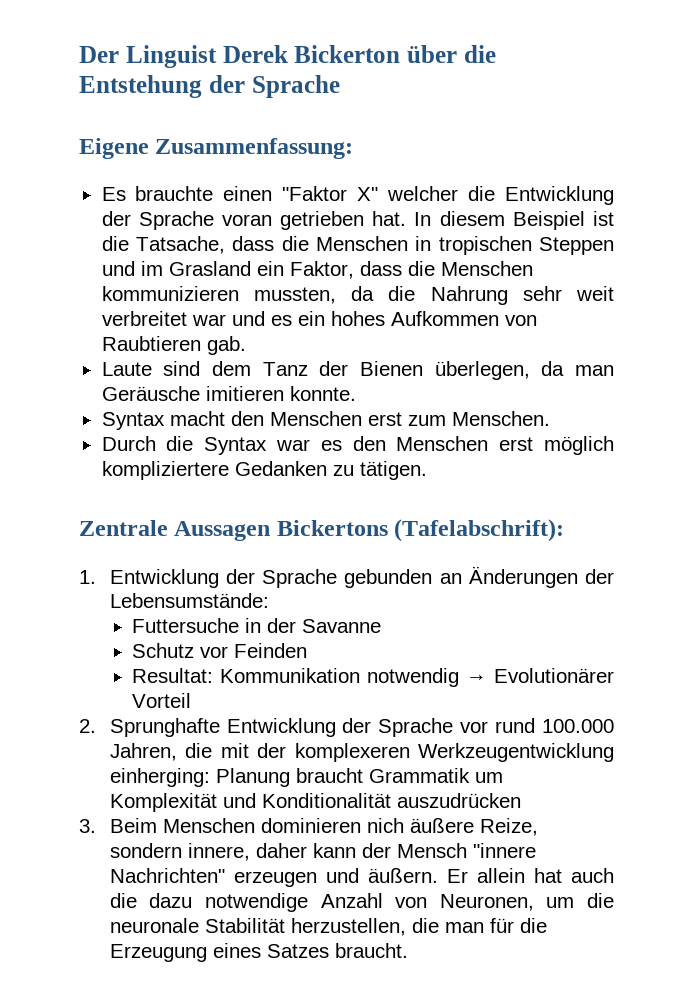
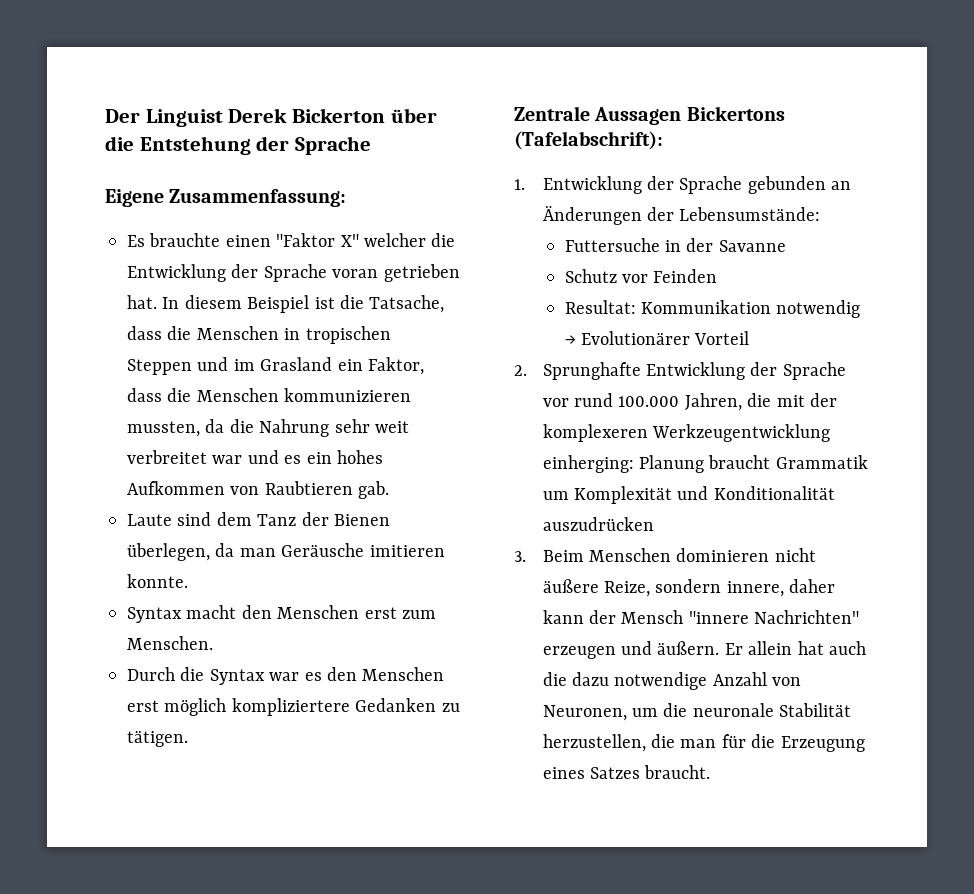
[366,818,404,833] nich -> [774,548,816,562] nicht

